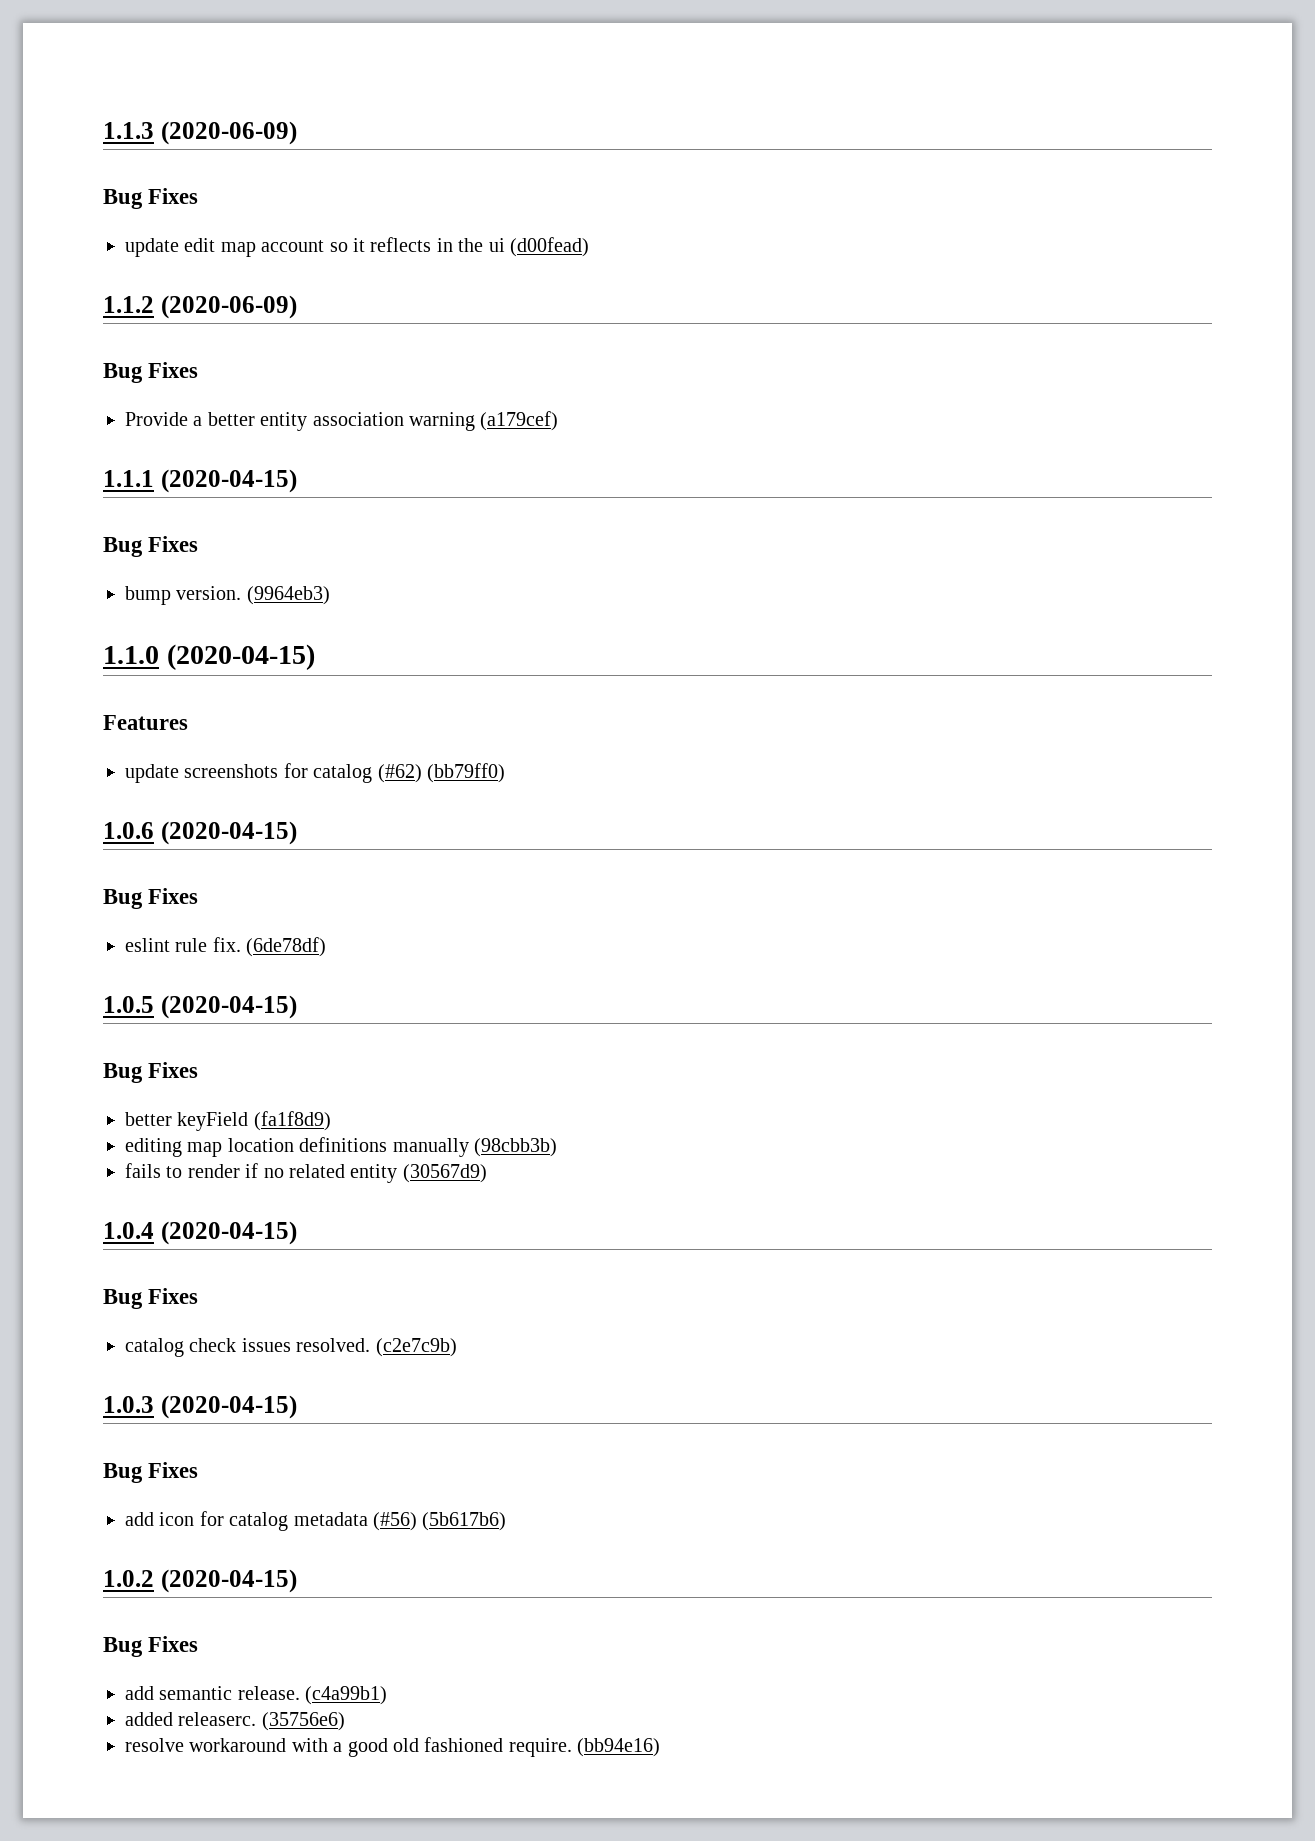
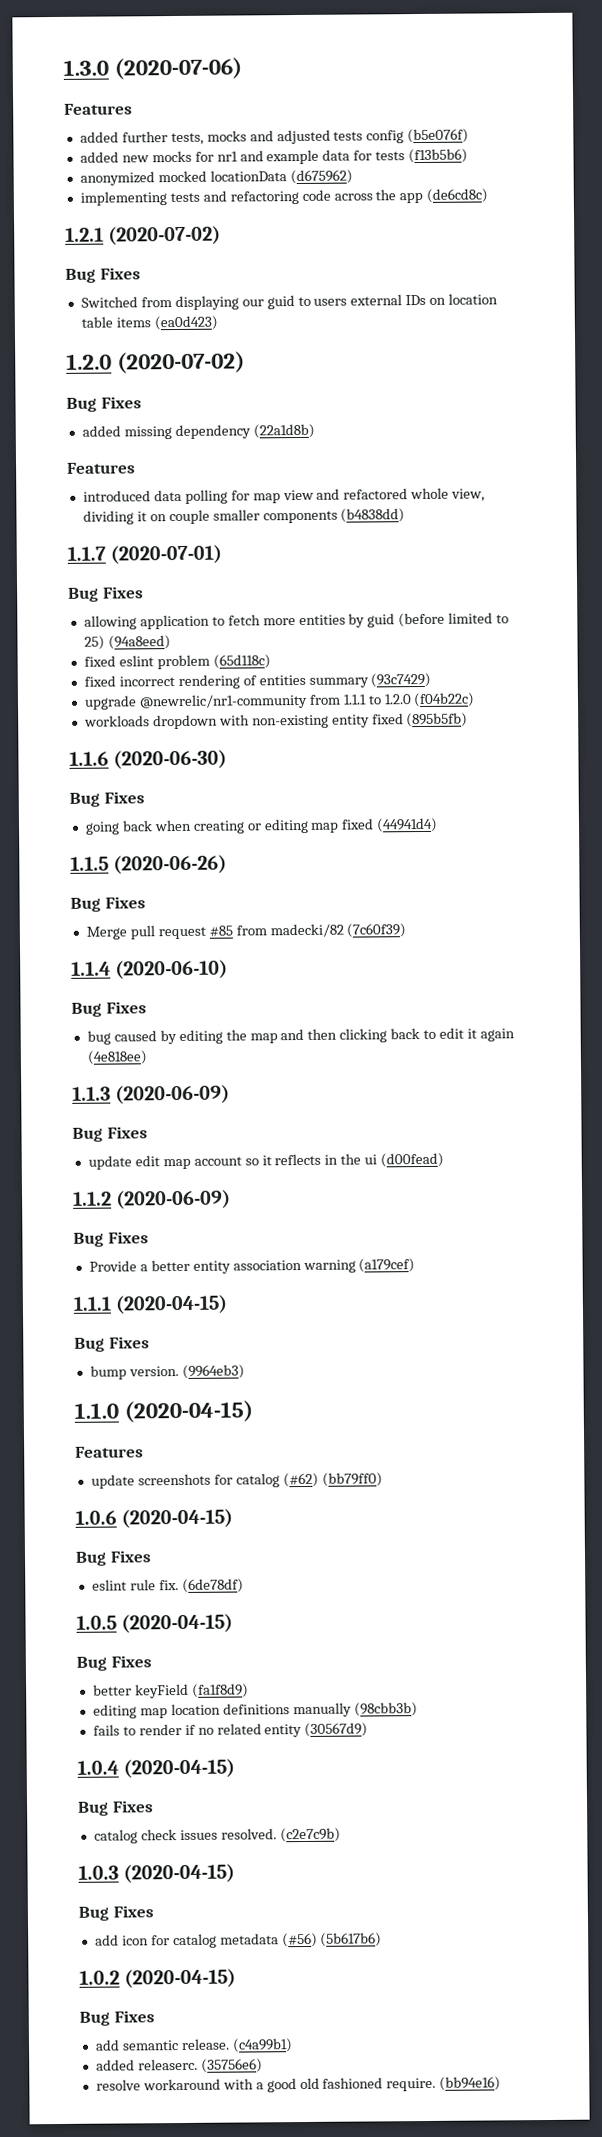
(103, 130) none -> [63,57,243,80] [64,103,133,115] [79,128,470,146] [79,148,469,165] [79,169,353,186] [79,188,489,206] [65,225,222,246] [65,267,141,283] [80,293,499,311] [80,315,218,331] [66,351,246,374] [66,396,142,412] [81,423,315,440] [67,462,136,474] [82,487,486,504] [82,508,406,525] [67,544,223,565] [68,586,144,602] [83,612,510,630] [83,635,171,650] [83,654,271,670] [83,672,432,689] [83,692,476,710] [83,712,469,730] [69,749,228,770] [69,791,145,807] [84,817,439,835] [70,854,228,875] [70,896,146,912] [85,923,407,940] [71,959,229,980] [71,1001,147,1017] [86,1027,515,1045] [86,1050,147,1065] 1.3.0 (2020-07-06) // Features // added further tests, mocks and adjusted tests config (b5e076f) // added new mocks for nr1 and example data for tests (f13b5b6) // anonymized mocked locationData (d675962) // implementing tests and refactoring code across the app (de6cd8c) // 1.2.1 (2020-07-02) // Bug Fixes // Switched from displaying our guid to users external IDs on location table items (ea0d423) // 1.2.0 (2020-07-02) // Bug Fixes // added missing dependency (22a1d8b) // Features // introduced data polling for map view and refactored whole view, dividing it on couple smaller components (b4838dd) // 1.1.7 (2020-07-01) // Bug Fixes // allowing application to fetch more entities by guid (before limited to 25) (94a8eed) // fixed eslint problem (65d118c) // fixed incorrect rendering of entities summary (93c7429) // upgrade @newrelic/nr1-community from 1.1.1 to 1.2.0 (f04b22c) // workloads dropdown with non-existing entity fixed (895b5fb) // 1.1.6 (2020-06-30) // Bug Fixes // going back when creating or editing map fixed (44941d4) // 1.1.5 (2020-06-26) // Bug Fixes // Merge pull request #85 from madecki/82 (7c60f39) // 1.1.4 (2020-06-10) // Bug Fixes // bug caused by editing the map and then clicking back to edit it again (4e818ee) //

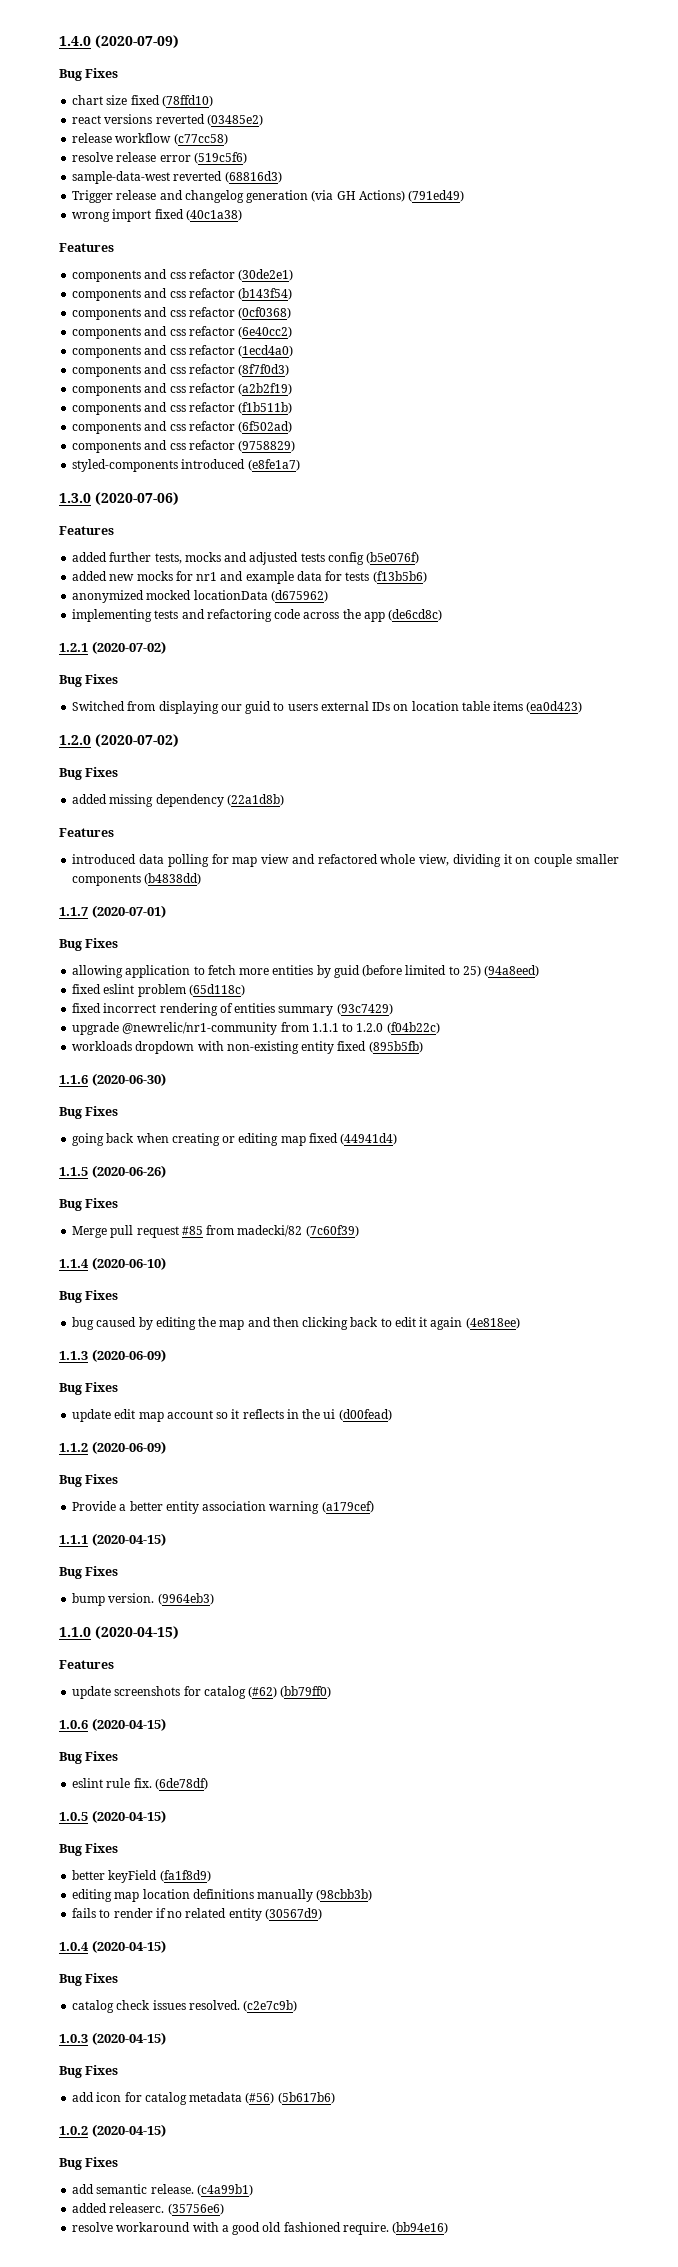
(63, 67) none -> [59,35,179,48] [59,68,119,81] [72,95,213,107] [72,114,263,126] [72,133,228,145] [72,152,247,164] [72,171,282,184] [72,190,465,203] [72,209,242,222] [59,243,114,252] [72,269,294,282] [72,288,293,301] [72,307,292,320] [72,326,293,339] [72,345,294,358] [72,364,290,377] [72,383,293,396] [72,402,293,415] [72,421,293,434] [72,440,296,453] [72,459,300,472] 1.4.0 (2020-07-09) // Bug Fixes // chart size fixed (78ffd10) // react versions reverted (03485e2) // release workflow (c77cc58) // resolve release error (519c5f6) // sample-data-west reverted (68816d3) // Trigger release and changelog generation (via GH Actions) (791ed49) // wrong import fixed (40c1a38) // Features // components and css refactor (30de2e1) // components and css refactor (b143f54) // components and css refactor (0cf0368) // components and css refactor (6e40cc2) // components and css refactor (1ecd4a0) // components and css refactor (8f7f0d3) // components and css refactor (a2b2f19) // components and css refactor (f1b511b) // components and css refactor (6f502ad) // components and css refactor (9758829) // styled-components introduced (e8fe1a7) //

